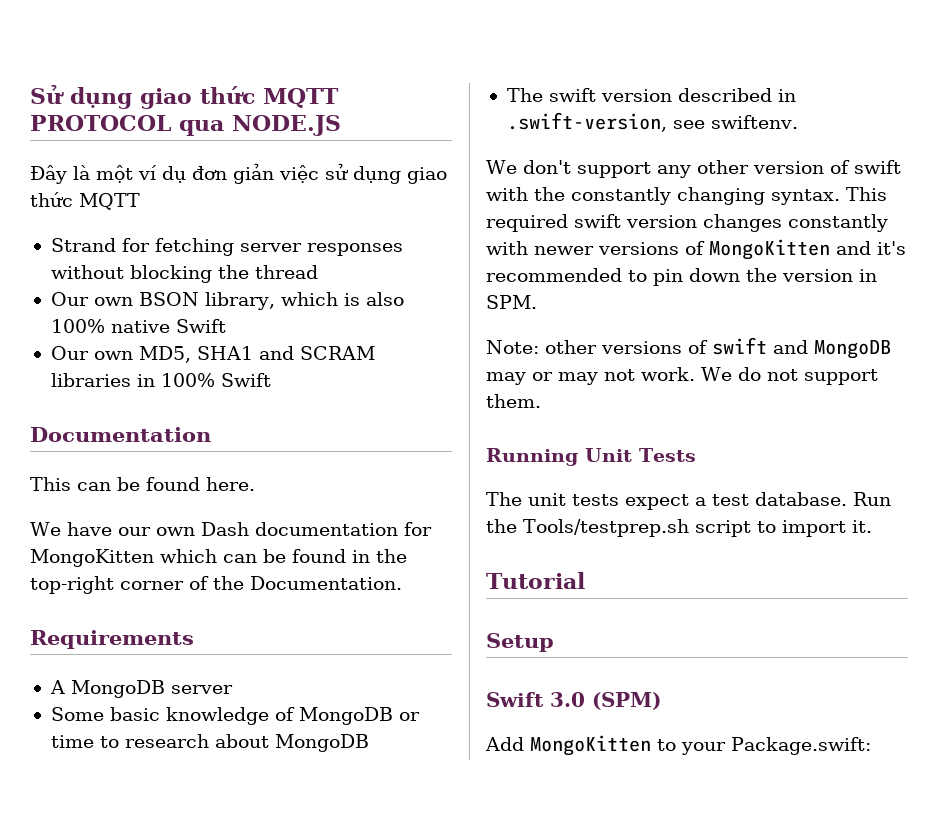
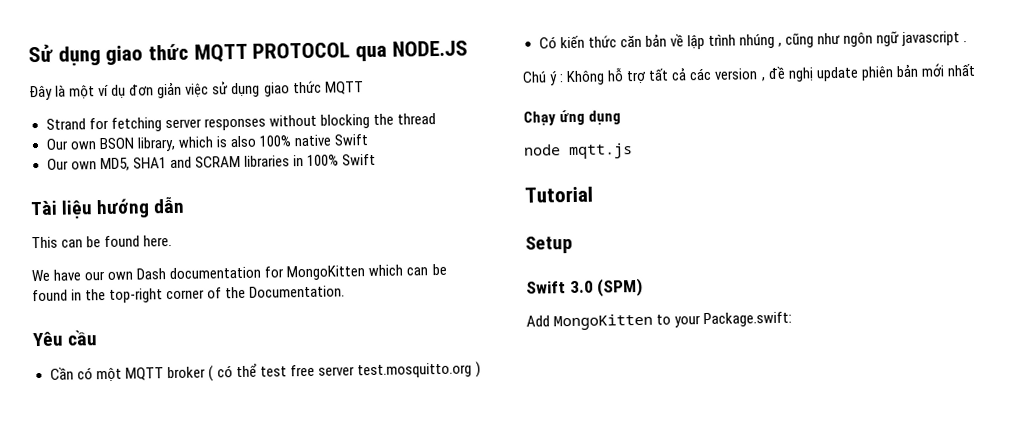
[30,427,211,442] Documentation -> [30,195,185,219] Tài liệu hướng dẫn
[30,630,194,649] [49,680,233,698] [50,707,420,725] [50,734,369,752] [506,88,796,102] [506,112,798,132] [486,160,901,178] [486,187,887,205] [486,214,888,232] [486,239,906,260] [486,268,877,286] [486,295,537,309] [486,337,891,359] [486,367,878,385] [486,394,541,408] [486,448,696,466] [486,492,891,510] [486,519,872,537] Requirements // A MongoDB server // Some basic knowledge of MongoDB or time to research about MongoDB // The swift version described in .swift-version, see swiftenv. // We don't support any other version of swift with the constantly changing syntax. This required swift version changes constantly with newer versions of MongoKitten and it's recommended to pin down the version in SPM. // Note: other versions of swift and MongoDB may or may not work. We do not support them. // Running Unit Tests // The unit tests expect a test database. Run the Tools/testprep.sh script to import it. -> [32,330,98,347] [49,361,482,383] [538,31,968,50] [522,62,976,86] [523,109,622,126] [524,143,633,160] Yêu cầu // Cần có một MQTT broker ( có thể test free server test.mosquitto.org ) // Có kiến thức căn bản về lập trình nhúng , cũng như ngôn ngữ javascript . // Chú ý : Không hỗ trợ tất cả các version , đề nghị update phiên bản mới nhất // Chạy ứng dụng // node mqtt.js

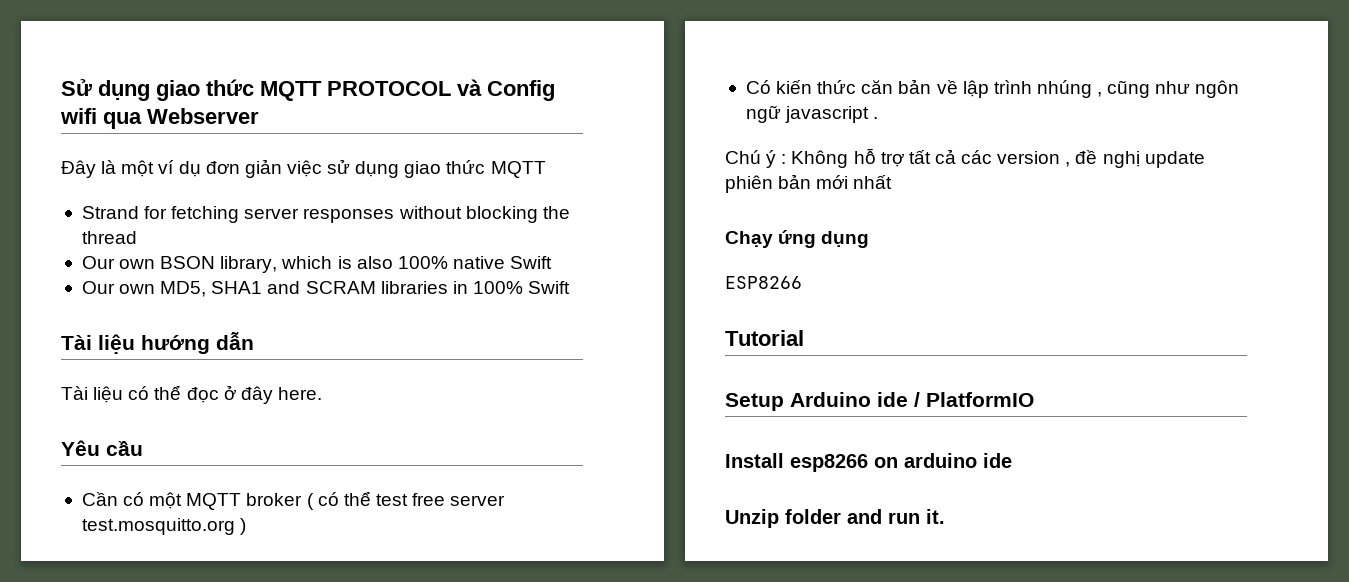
[355,40,468,62] qua NODE.JS -> [457,79,555,101] [60,108,259,129] và Config wifi qua Webserver
[31,234,173,249] [31,263,447,282] [32,285,346,303] This can be found here. // We have our own Dash documentation for MongoKitten which can be found in the top-right corner of the Documentation. -> [61,385,322,404] Tài liệu có thể đọc ở đây here.
[524,143,633,160] node mqtt.js -> [725,276,802,289] ESP8266
[526,277,644,297] [526,311,793,331] // Swift 3.0 (SPM) // Add MongoKitten to your Package.swift: -> [790,392,1034,407] [725,453,1012,472] [725,509,945,528] Arduino ide / PlatformIO // Install esp8266 on arduino ide // Unzip folder and run it.

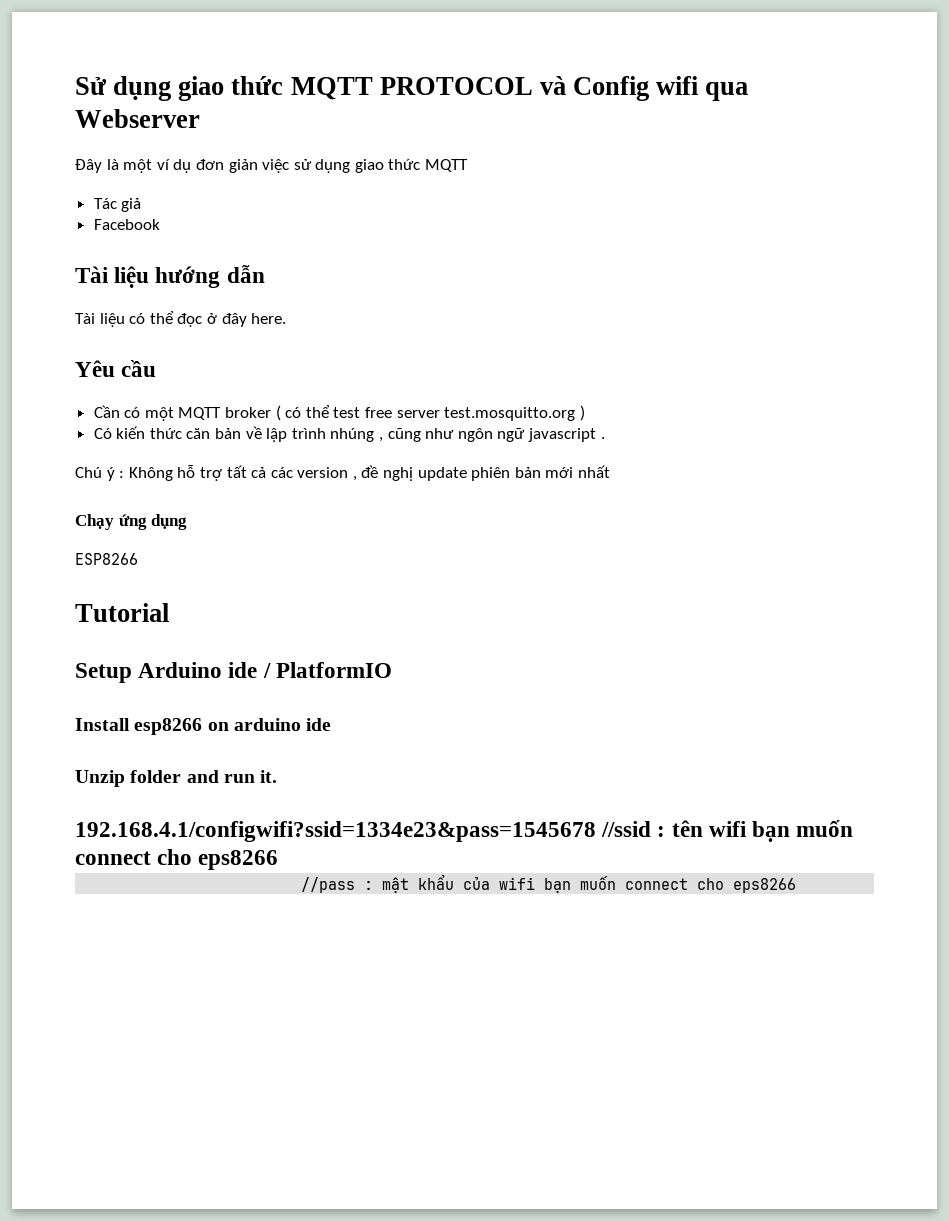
[81,206,570,223] [81,231,137,244] [81,256,553,273] [81,281,571,297] Strand for fetching server responses without blocking the thread // Our own BSON library, which is also 100% native Swift // Our own MD5, SHA1 and SCRAM libraries in 100% Swift -> [93,198,142,212] [93,219,160,230] Tác giả // Facebook
(945, 516) none -> [75,820,854,842] [75,849,279,870] [301,874,797,893] // 192.168.4.1/configwifi?ssid=1334e23&pass=1545678 //ssid : tên wifi bạn muốn connect cho eps8266 // //pass : mật khẩu của wifi bạn muốn connect cho eps8266

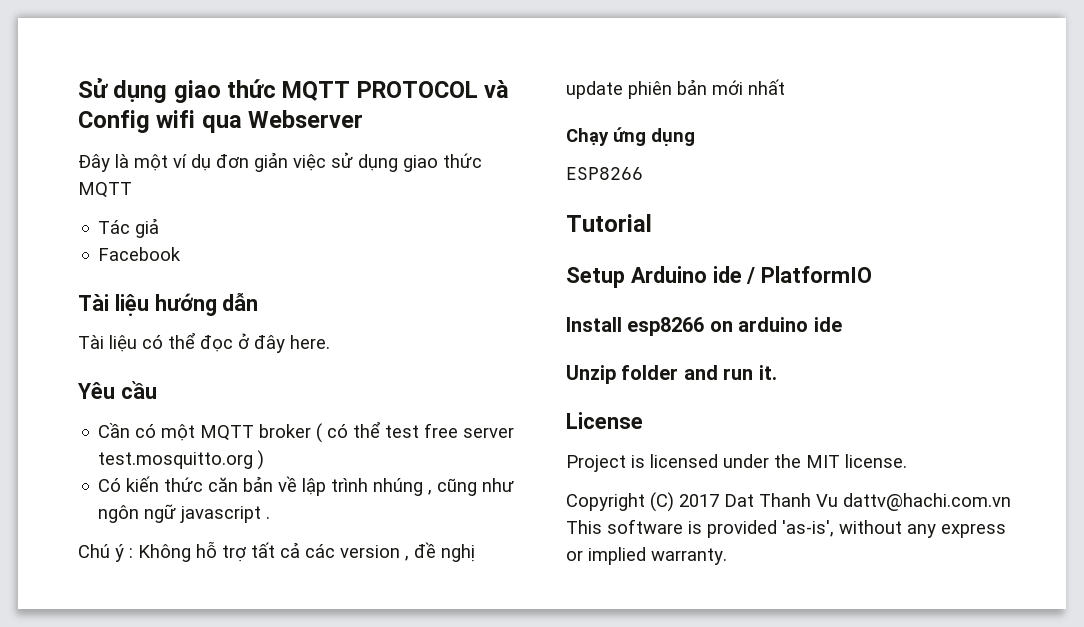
[75,820,854,842] [75,849,279,870] [301,874,797,893] 192.168.4.1/configwifi?ssid=1334e23&pass=1545678 //ssid : tên wifi bạn muốn connect cho eps8266 // //pass : mật khẩu của wifi bạn muốn connect cho eps8266 -> [566,412,643,429] [566,454,907,472] [566,492,1011,512] [566,519,1006,538] [566,547,727,565] License // Project is licensed under the MIT license. // Copyright (C) 2017 Dat Thanh Vu dattv@hachi.com.vn This software is provided 'as-is', without any express or implied warranty.

